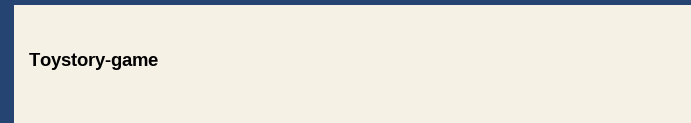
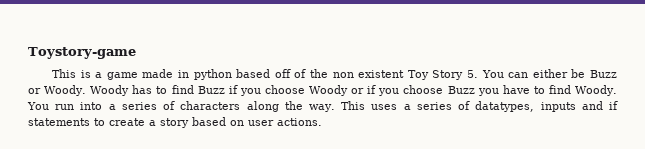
(158, 61) none -> [52,69,617,80] [28,85,618,96] [27,101,618,112] [28,117,322,128] // This is a game made in python based off of the non existent Toy Story 5. You can either be Buzz or Woody. Woody has to find Buzz if you choose Woody or if you choose Buzz you have to find Woody. You run into a series of characters along the way. This uses a series of datatypes, inputs and if statements to create a story based on user actions.

